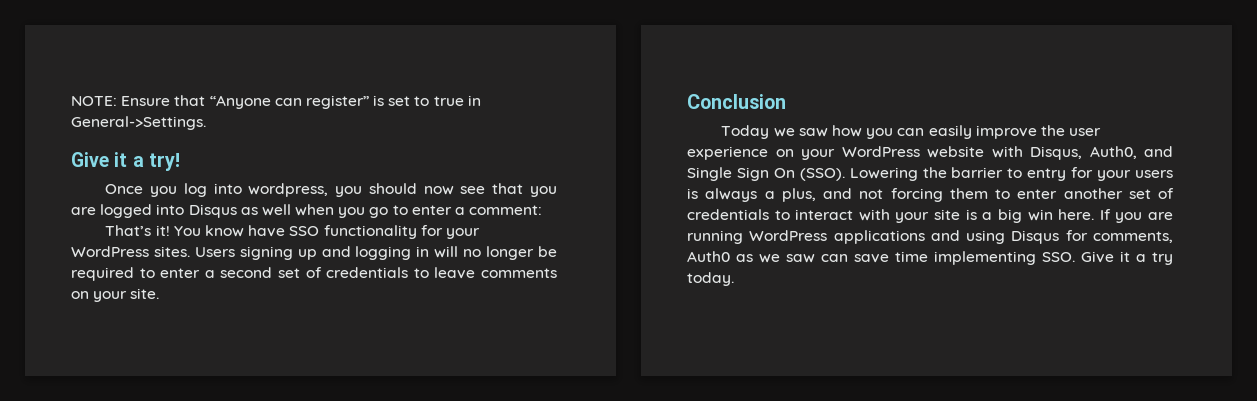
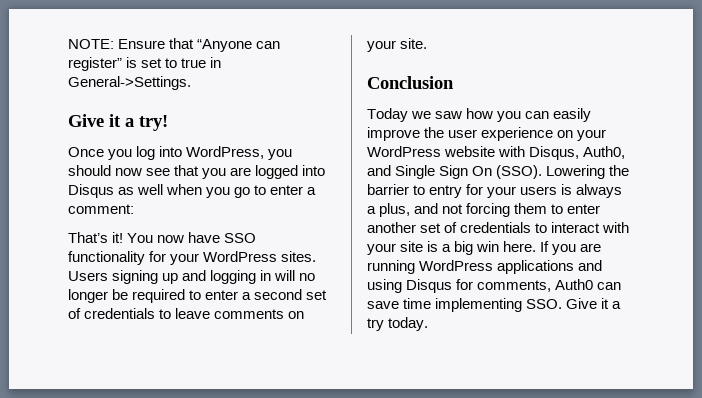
[248,183,329,197] wordpress, -> [186,146,265,159] WordPress,
[205,225,245,237] know -> [157,235,185,243] now
[736,254,815,263] as we saw -> (594, 284) none

